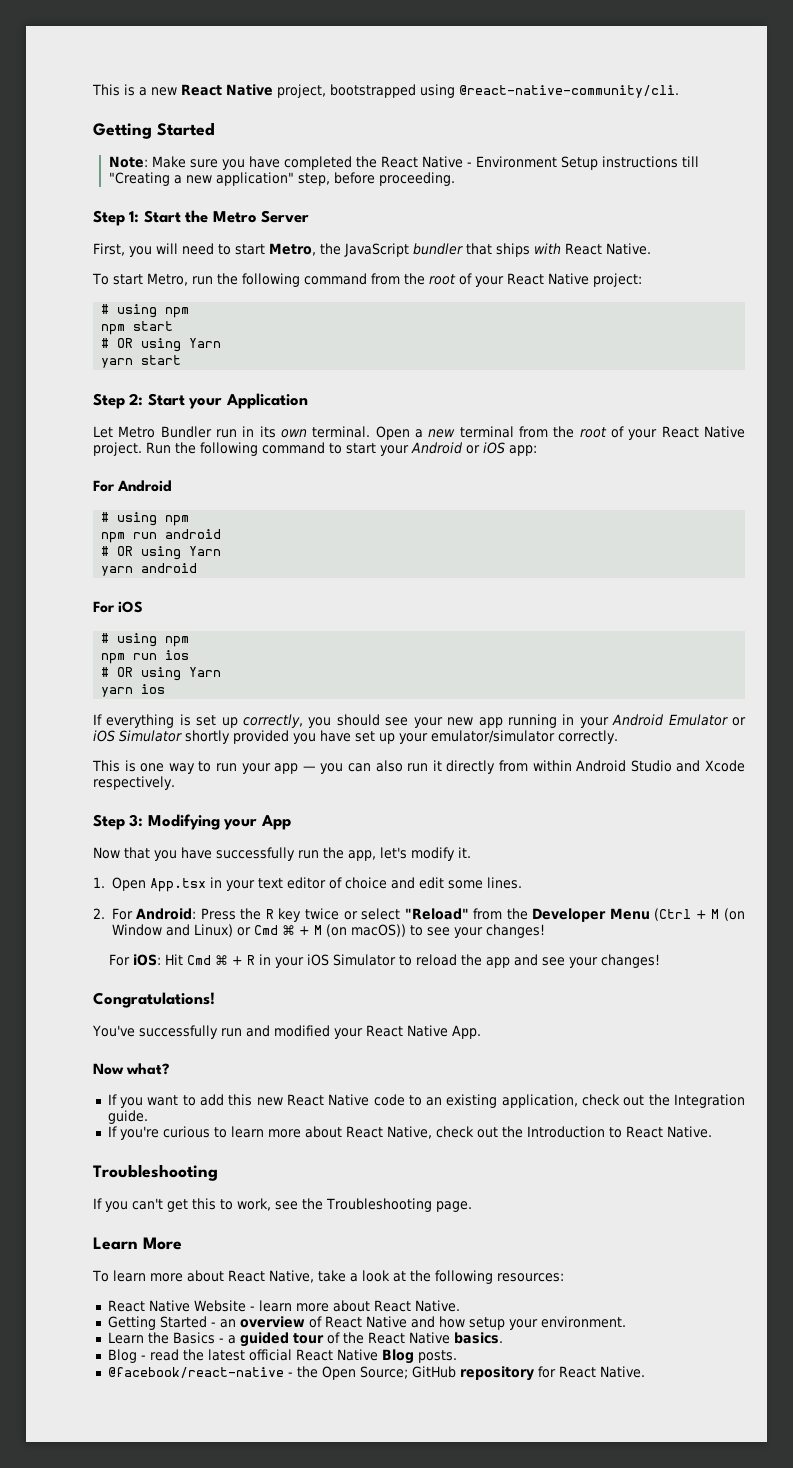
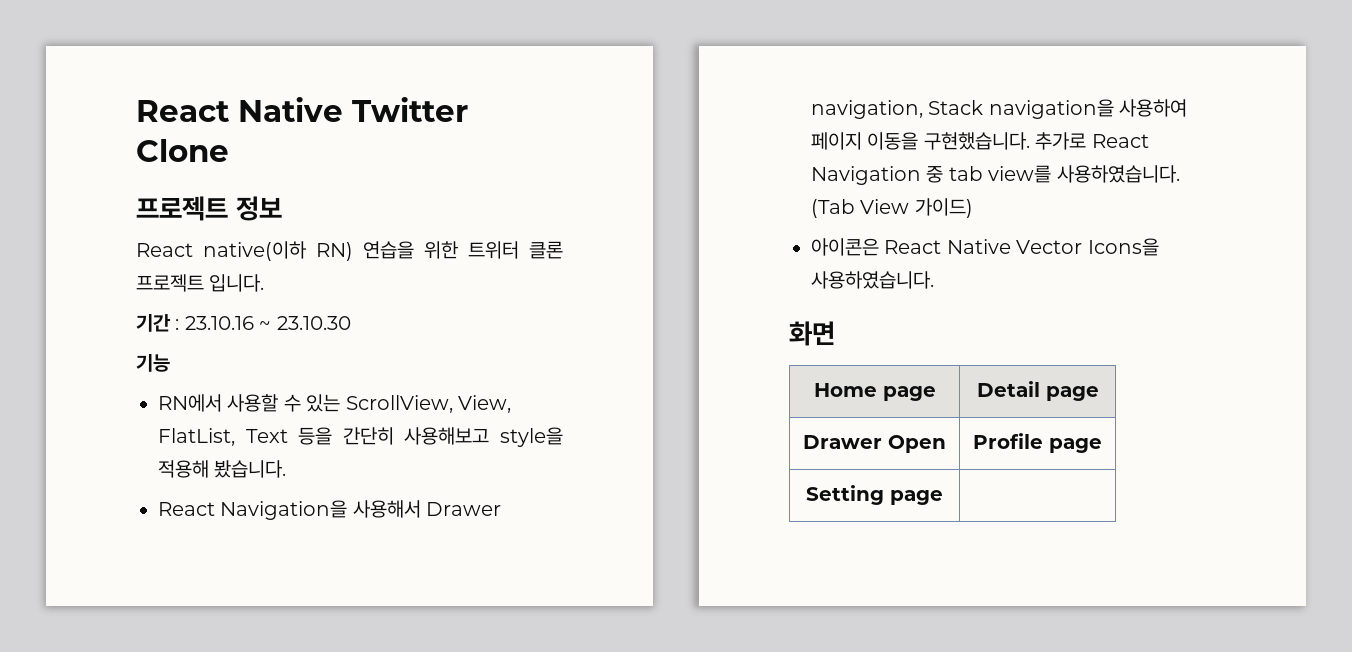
[92,84,679,98] [93,122,215,139] [108,156,699,170] [108,172,455,186] [93,210,310,226] [93,243,651,257] [92,273,642,287] [101,304,190,318] [101,321,174,335] [101,338,222,352] [101,355,182,368] [93,393,308,409] [93,426,745,440] [93,442,537,456] [93,480,173,492] [101,512,190,526] [101,529,222,543] [101,546,222,560] [101,563,198,576] [93,601,144,613] [101,633,190,647] [101,650,190,664] [101,667,222,681] [101,684,166,697] [93,714,747,728] [93,730,618,744] [92,760,746,774] [93,776,175,790] [93,814,291,830] [93,847,471,861] [93,877,522,892] [93,908,745,922] [111,924,545,938] [108,954,660,968] [93,992,215,1008] [92,1025,481,1039] [93,1063,170,1075] [107,1094,745,1108] [107,1110,148,1124] [107,1126,712,1140] [93,1164,218,1181] [93,1198,472,1212] [93,1237,182,1250] [92,1270,564,1284] [107,1300,460,1312] [107,1316,626,1330] [107,1332,503,1347] [107,1349,457,1364] [107,1366,645,1381] This is a new React Native project, bootstrapped using @react-native-community/cli. // Getting Started // Note: Make sure you have completed the React Native - Environment Setup instructions till "Creating a new application" step, before proceeding. // Step 1: Start the Metro Server // First, you will need to start Metro, the JavaScript bundler that ships with React Native. // To start Metro, run the following command from the root of your React Native project: // # using npm // npm start // # OR using Yarn // yarn start // Step 2: Start your Application // Let Metro Bundler run in its own terminal. Open a new terminal from the root of your React Native project. Run the following command to start your Android or iOS app: // For Android // # using npm // npm run android // # OR using Yarn // yarn android // For iOS // # using npm // npm run ios // # OR using Yarn // yarn ios // If everything is set up correctly, you should see your new app running in your Android Emulator or iOS Simulator shortly provided you have set up your emulator/simulator correctly. // This is one way to run your app — you can also run it directly from within Android Studio and Xcode respectively. // Step 3: Modifying your App // Now that you have successfully run the app, let's modify it. // 1. Open App.tsx in your text editor of choice and edit some lines. // 2. For Android: Press the R key twice or select "Reload" from the Developer Menu (Ctrl + M (on Window and Linux) or Cmd ⌘ + M (on macOS)) to see your changes! // For iOS: Hit Cmd ⌘ + R in your iOS Simulator to reload the app and see your changes! // Congratulations! // You've successfully run and modified your React Native App. // Now what? // If you want to add this new React Native code to an existing application, check out the Integration guide. // If you're curious to learn more about React Native, check out the Introduction to React Native. // Troubleshooting // If you can't get this to work, see the Troubleshooting page. // Learn More // To learn more about React Native, take a look at the following resources: // React Native Website - learn more about React Native. // Getting Started - an overview of React Native and how setup your environment. // Learn the Basics - a guided tour of the React Native basics. // Blog - read the latest official React Native Blog posts. // @facebook/react-native - the Open Source; GitHub repository for React Native. -> [136,97,468,122] [136,139,229,162] [136,196,282,221] [136,241,563,261] [136,274,265,292] [136,314,351,332] [136,354,170,372] [158,394,511,413] [158,427,563,447] [158,460,287,478] [158,500,502,520] [811,99,1188,119] [811,132,1149,150] [811,165,1180,185] [811,198,973,218] [811,238,1159,256] [811,271,934,289] [789,321,835,346] [813,383,936,401] [976,381,1099,401] [803,435,946,453] [973,433,1102,453] [806,485,943,505] React Native Twitter Clone // 프로젝트 정보 // React native(이하 RN) 연습을 위한 트위터 클론 프로젝트 입니다. // 기간 : 23.10.16 ~ 23.10.30 // 기능 // RN에서 사용할 수 있는 ScrollView, View, FlatList, Text 등을 간단히 사용해보고 style을 적용해 봤습니다. // React Navigation을 사용해서 Drawer navigation, Stack navigation을 사용하여 페이지 이동을 구현했습니다. 추가로 React Navigation 중 tab view를 사용하였습니다. (Tab View 가이드) // 아이콘은 React Native Vector Icons을 사용하였습니다. // 화면 // Home page | Detail page // Drawer Open | Profile page // Setting page |

